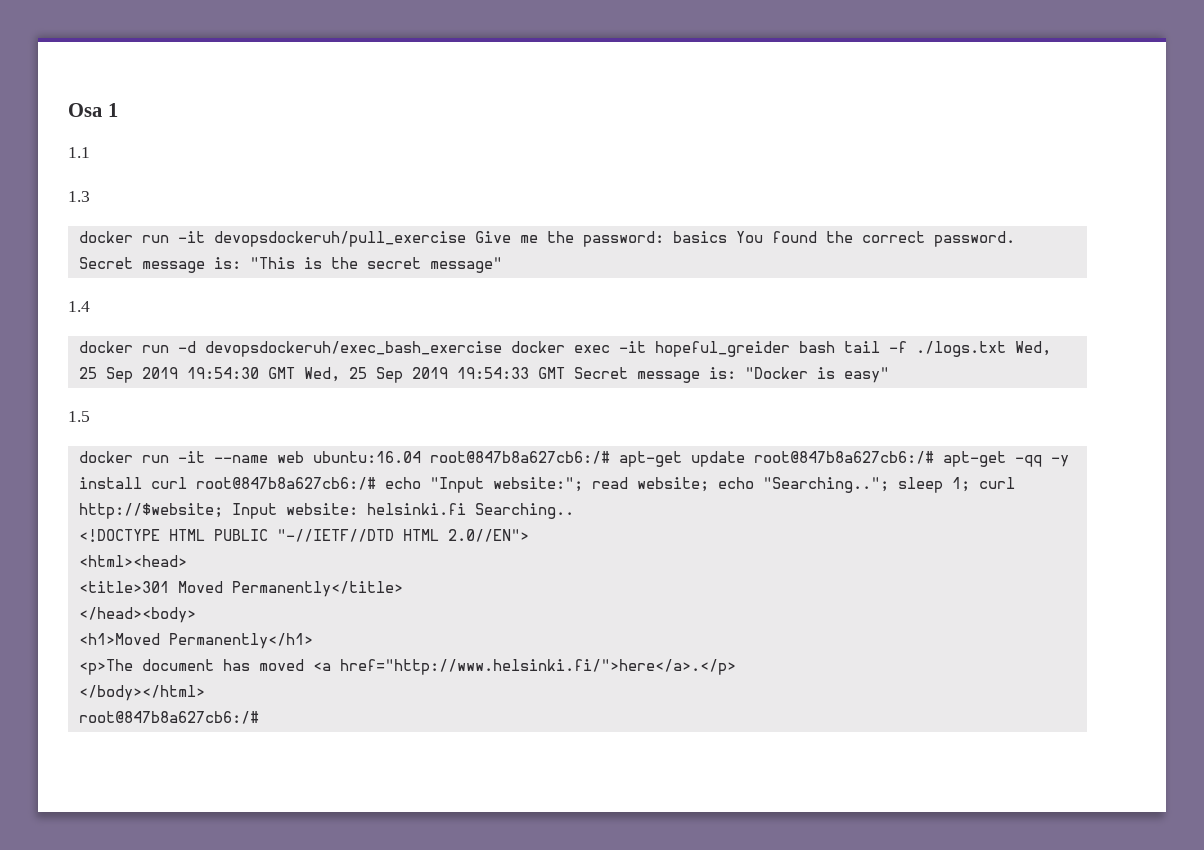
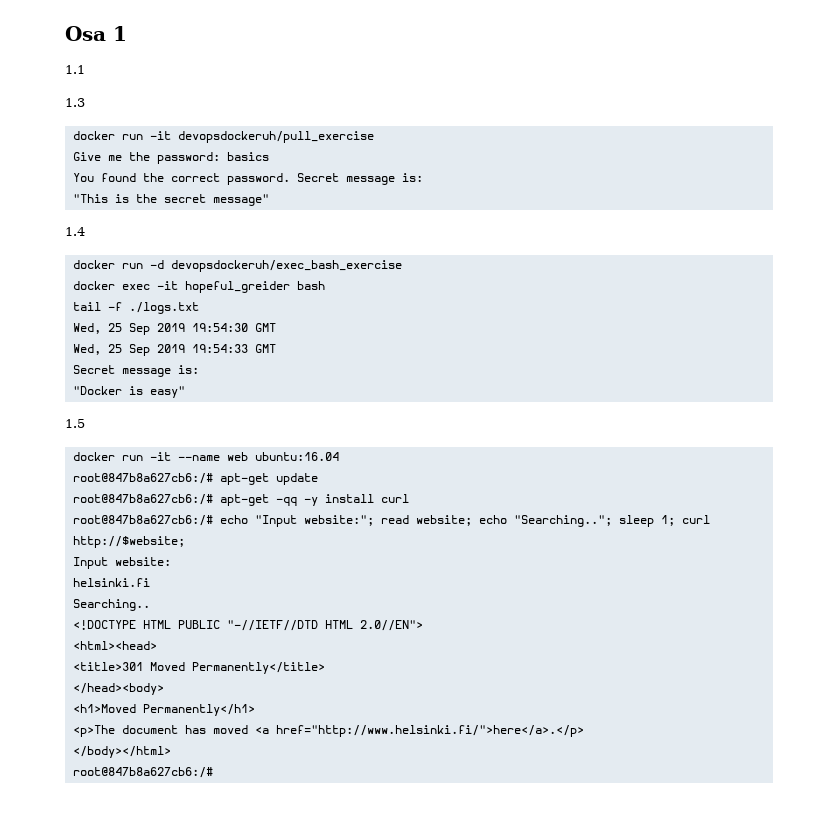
(466, 239) none -> (374, 137) //
(727, 237) none -> (269, 156) //
(241, 263) none -> (423, 177) //
(502, 349) none -> (402, 266) //
(835, 347) none -> (325, 285) //
(1006, 349) none -> (199, 308) //
(295, 373) none -> (276, 327) //
[573,367,736,383] Secret message is: -> [72,365,199,377] // Secret message is: //
(421, 457) none -> (339, 456) //
(745, 459) none -> (318, 479) //
(187, 483) none -> (409, 498) //
(223, 511) none -> (185, 542) //
(358, 509) none -> (171, 561) //
(466, 509) none -> (150, 582) //

